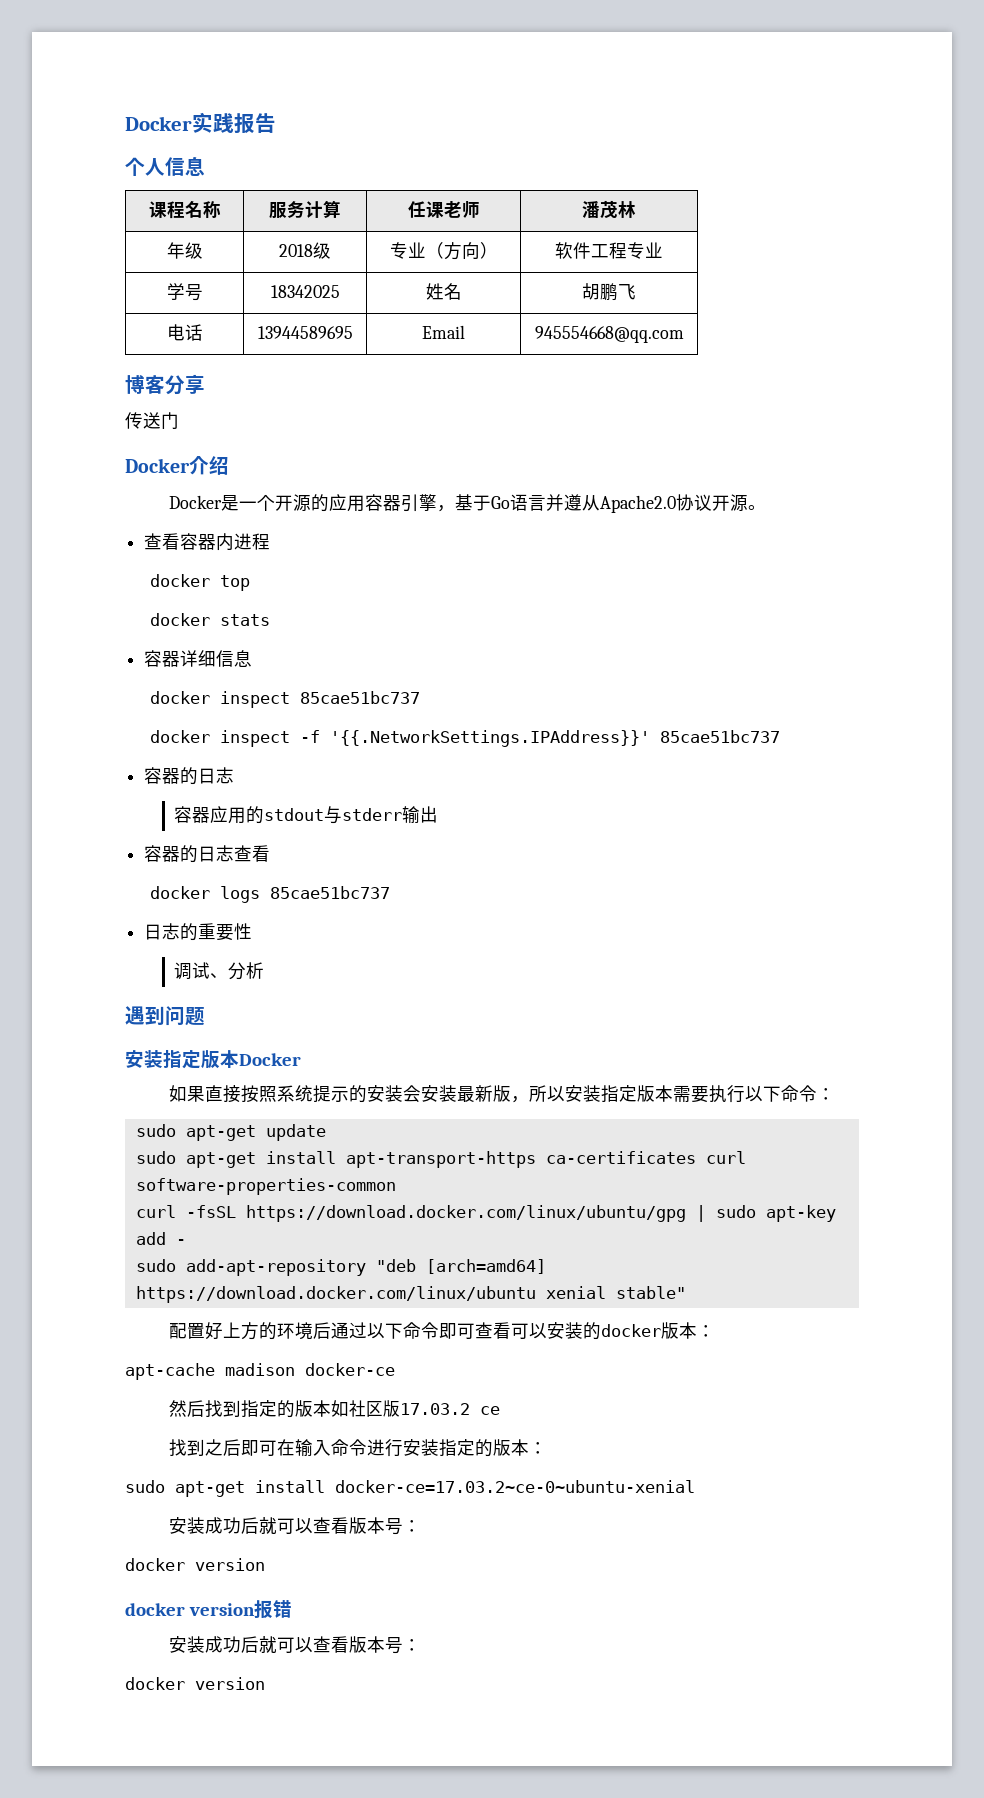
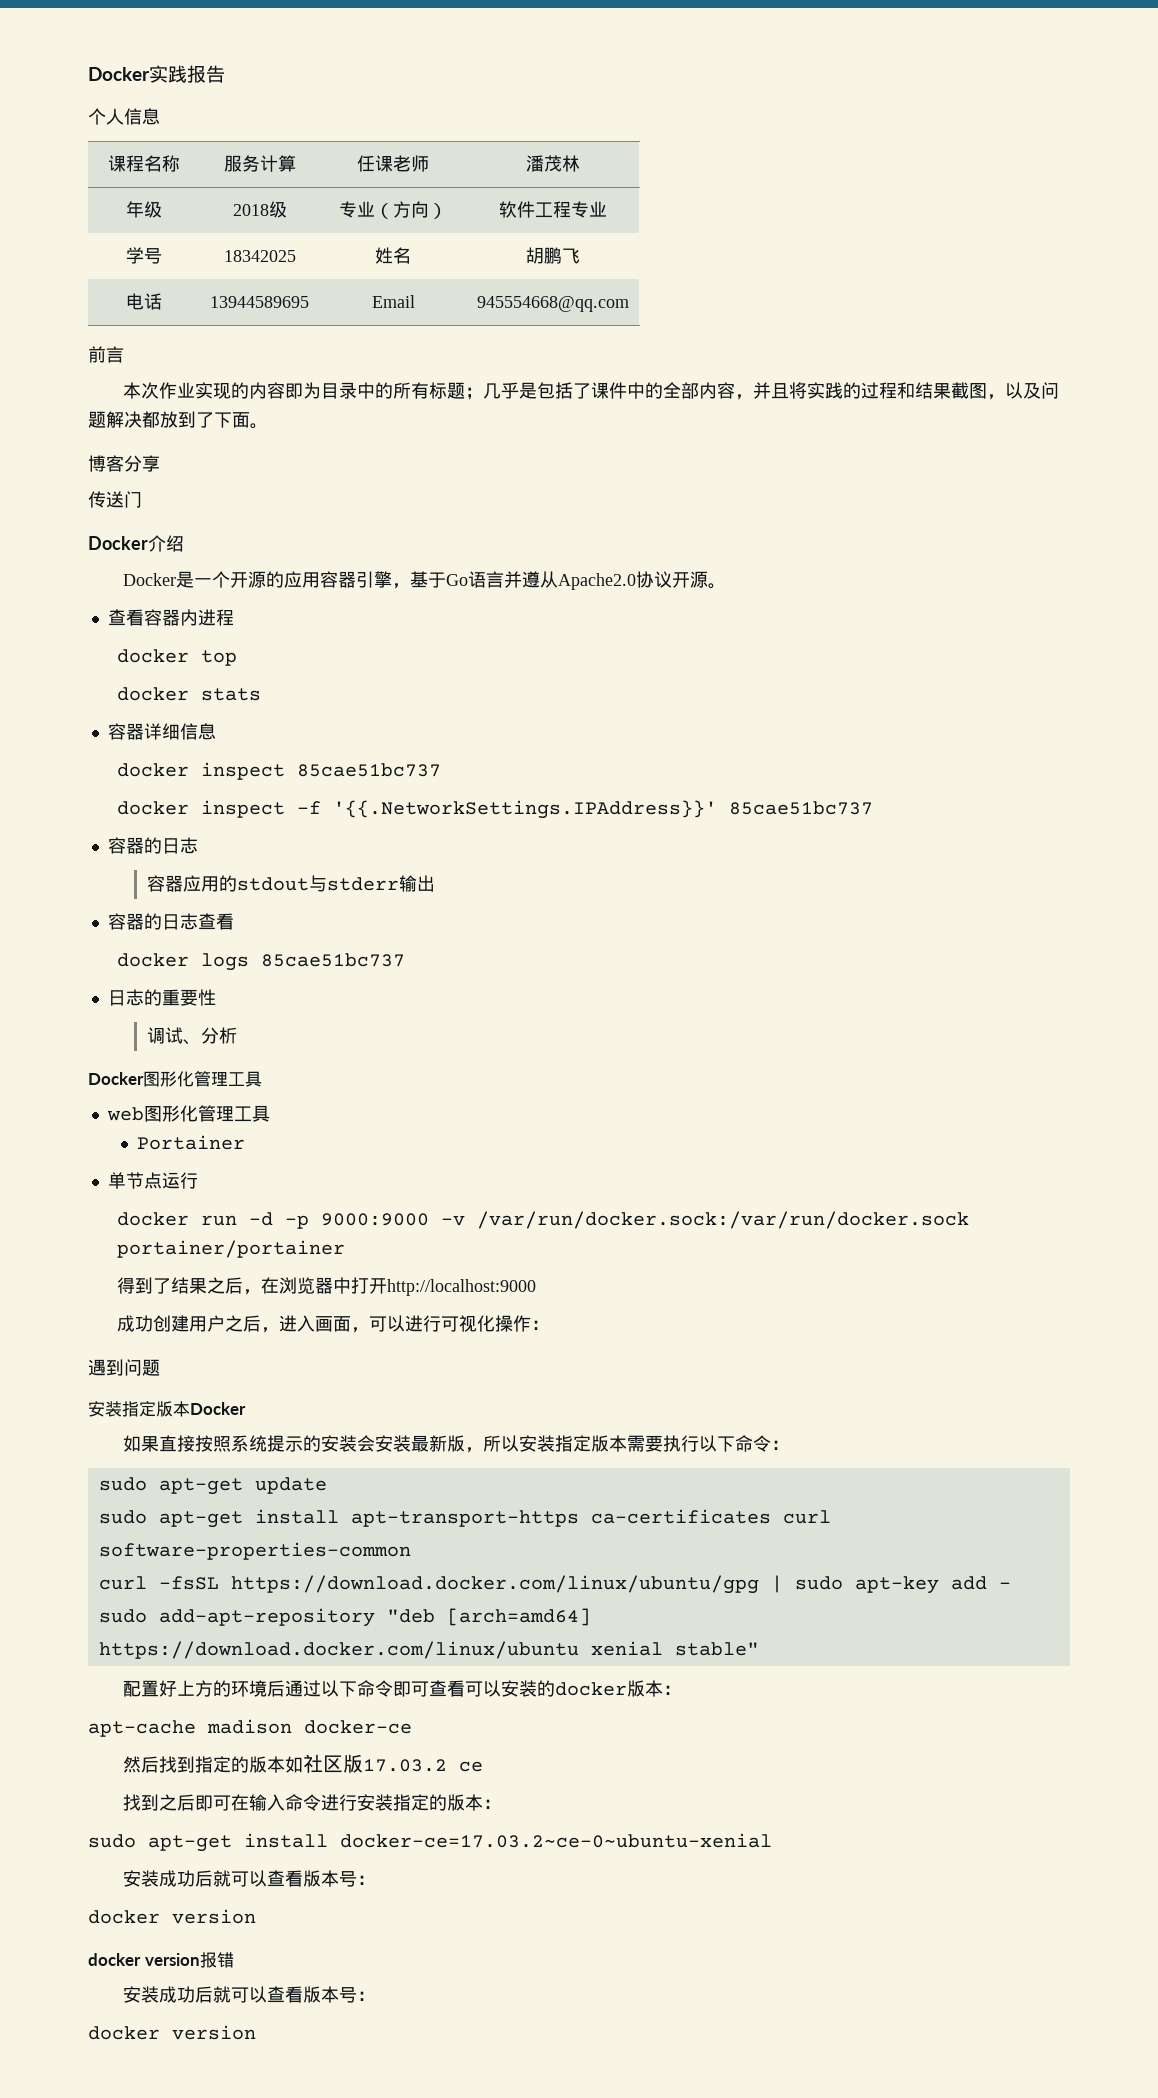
(684, 334) none -> [88,346,124,363] [123,382,1060,400] [88,411,268,429] // 前言 // 本次作业实现的内容即为目录中的所有标题；几乎是包括了课件中的全部内容，并且将实践的过程和结果截图，以及问题解决都放到了下面。
(265, 970) none -> [88,1071,262,1087] [106,1105,270,1122] [137,1135,246,1150] [107,1172,198,1189] [117,1211,970,1229] [117,1240,346,1258] [117,1277,537,1296] [117,1315,550,1333] // Docker图形化管理工具 // web图形化管理工具 // Portainer // 单节点运行 // docker run -d -p 9000:9000 -v /var/run/docker.sock:/var/run/docker.sock portainer/portainer // 得到了结果之后，在浏览器中打开http://localhost:9000 // 成功创建用户之后，进入画面，可以进行可视化操作：

